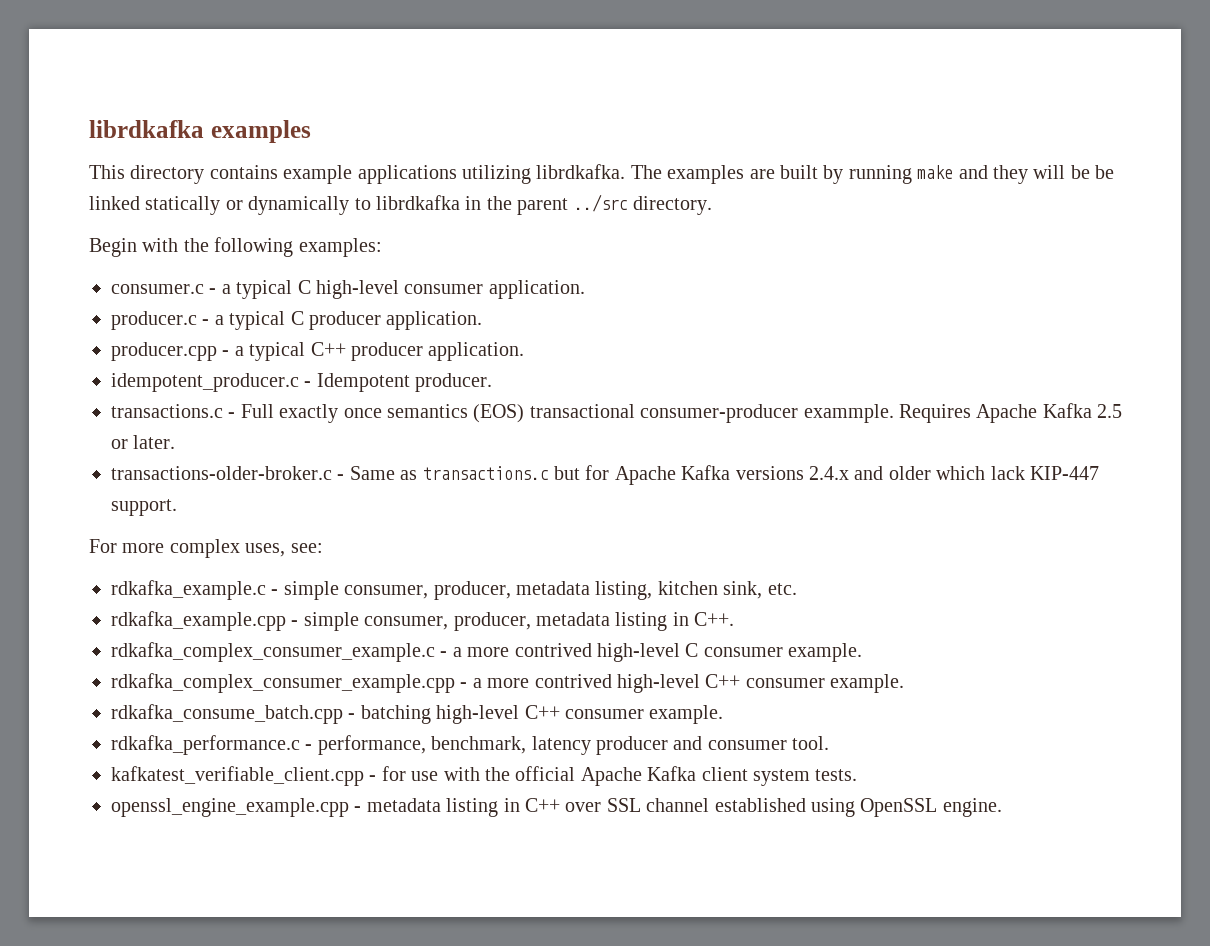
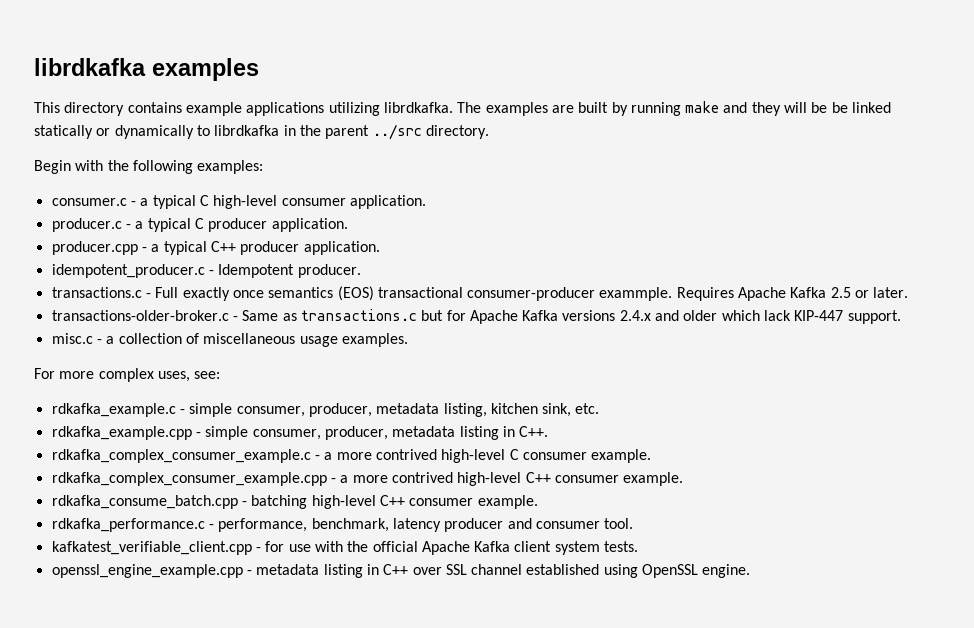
(177, 507) none -> [51,333,408,347] // misc.c - a collection of miscellaneous usage examples.

